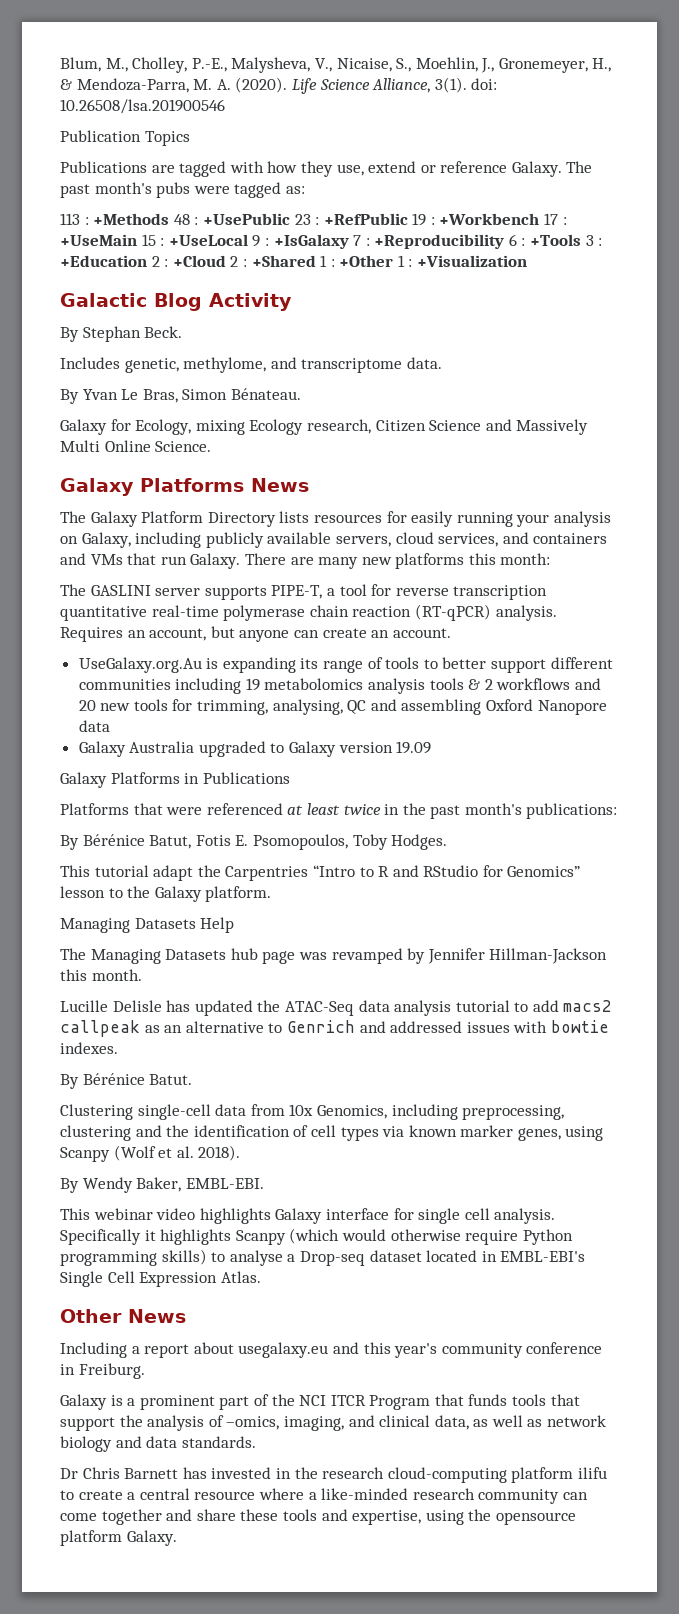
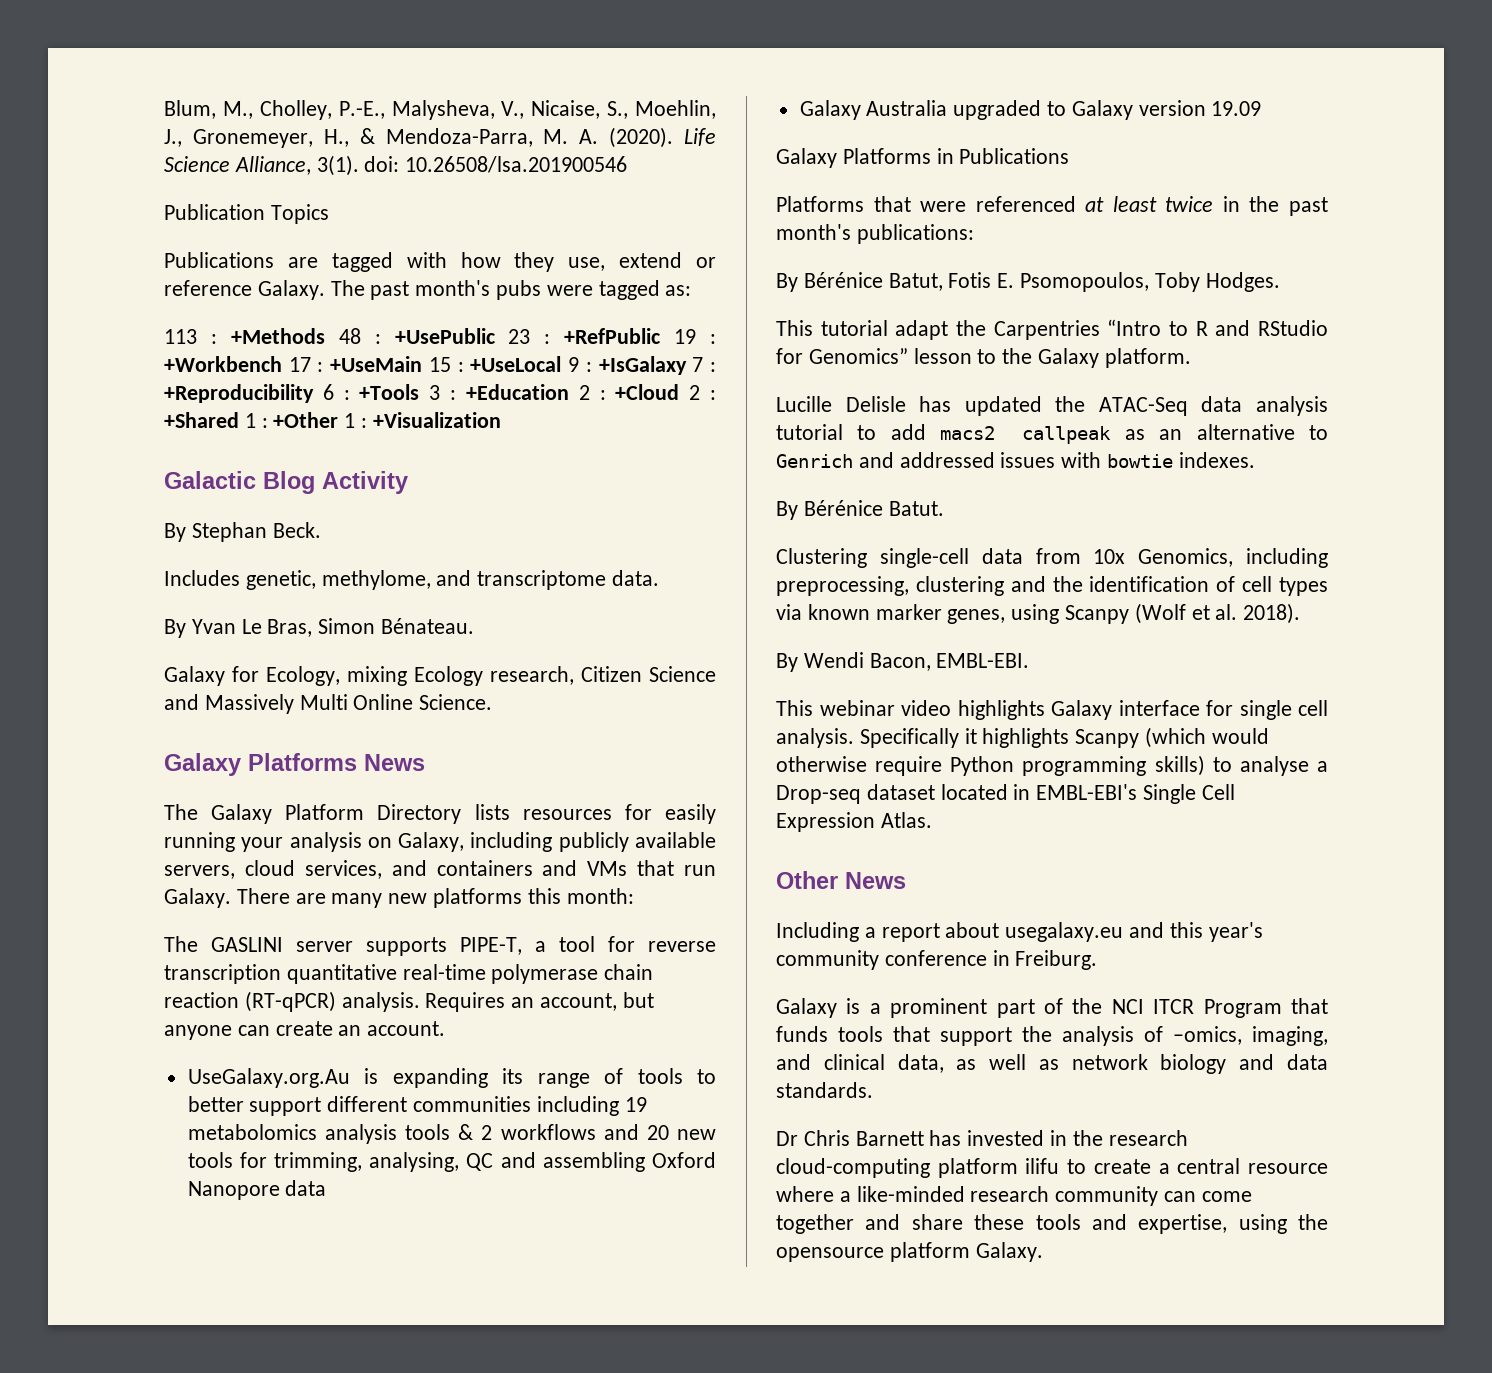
[60,917,235,933] [60,948,608,964] [60,969,142,981] // Managing Datasets Help // The Managing Datasets hub page was revamped by Jennifer Hillman-Jackson this month. -> (1191, 358) none
[82,1177,182,1193] Wendy Baker, -> [803,652,931,671] Wendi Bacon,

